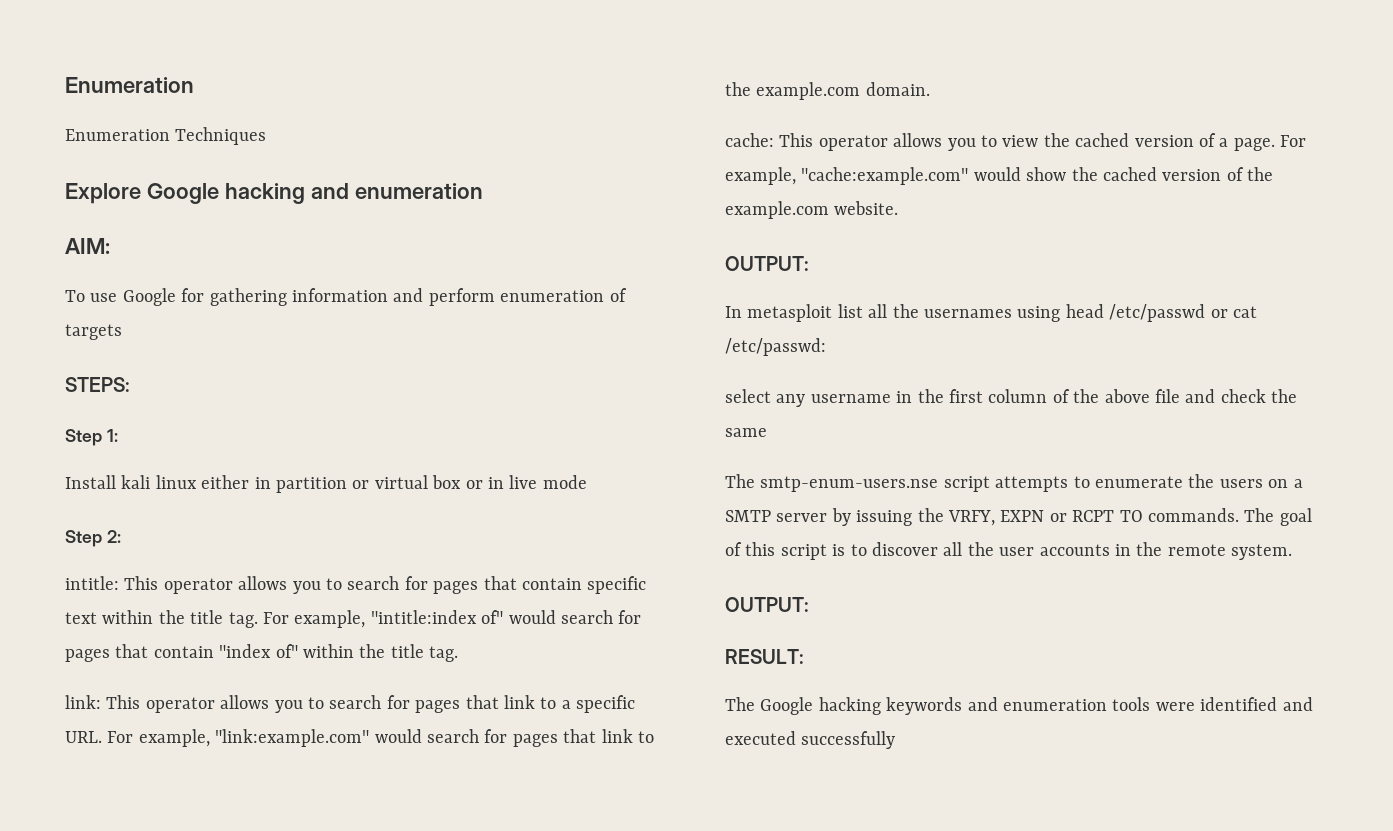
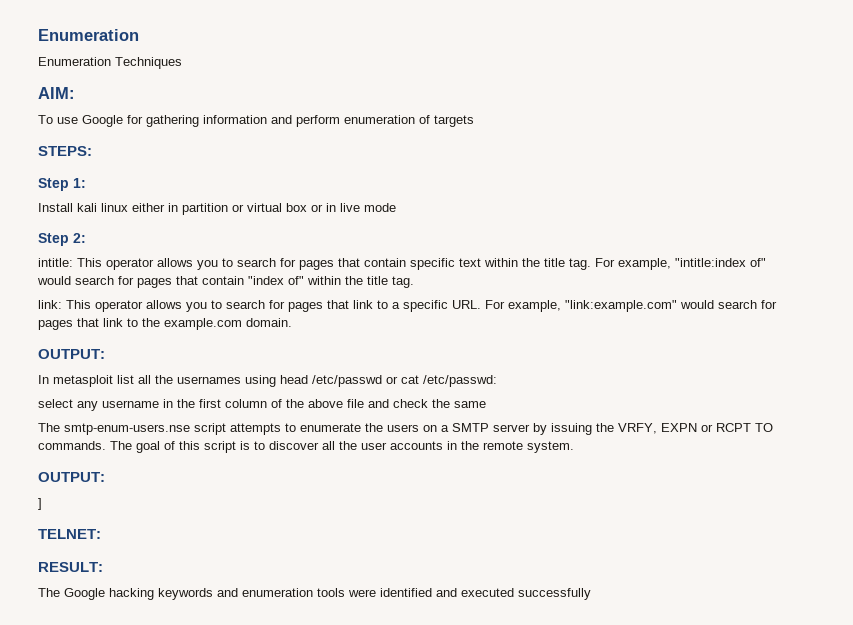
[65,183,483,204] // Explore Google hacking and enumeration -> (182, 63) none
[725,133,1307,151] [725,167,1274,185] [725,201,899,219] // cache: This operator allows you to view the cached version of a page. For example, "cache:example.com" would show the cached version of the example.com website. -> (292, 322) none
(809, 604) none -> [38,498,42,510] [38,529,101,539] // ] // TELNET:

